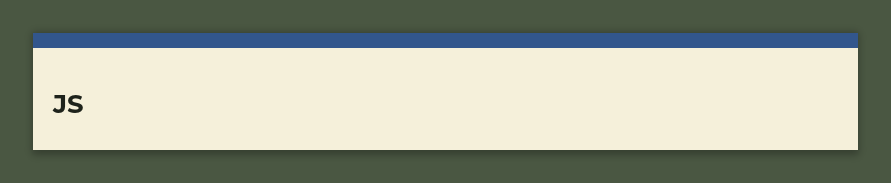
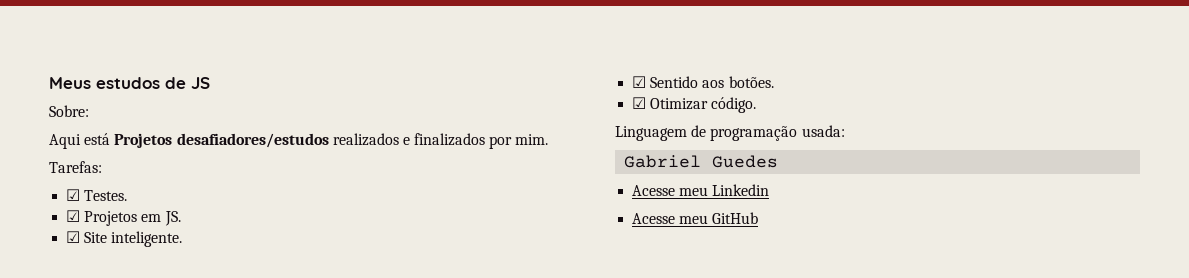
[52,95,84,113] JS -> [49,77,210,89] [49,105,89,117] [49,133,549,149] [49,161,102,173] [66,189,128,201] [66,210,181,226] [66,231,183,247] [632,76,774,88] [632,97,757,113] [615,125,845,141] [624,155,779,168] [632,184,770,196] [632,212,759,224] Meus estudos de JS // Sobre: // Aqui está Projetos desafiadores/estudos realizados e finalizados por mim. // Tarefas: // ☑ Testes. // ☑ Projetos em JS. // ☑ Site inteligente. // ☑ Sentido aos botões. // ☑ Otimizar código. // Linguagem de programação usada: // Gabriel Guedes // Acesse meu Linkedin // Acesse meu GitHub

